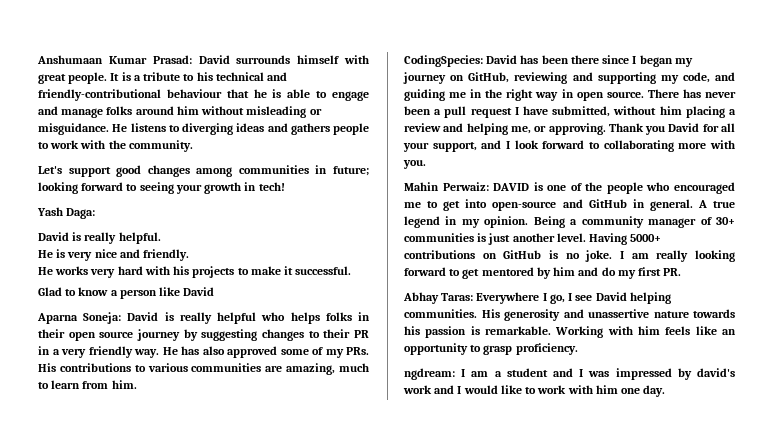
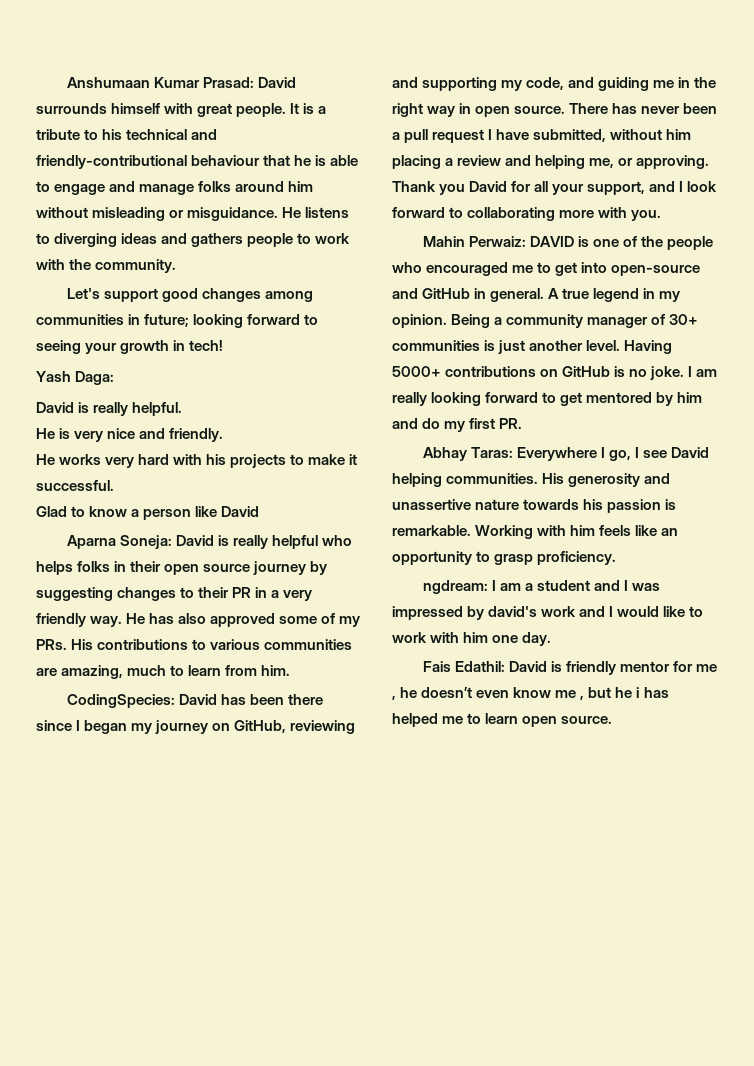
(666, 391) none -> [422,661,718,675] [392,687,669,700] [392,713,613,727] // Fais Edathil: David is friendly mentor for me , he doesn’t even know me , but he i has helped me to learn open source.

